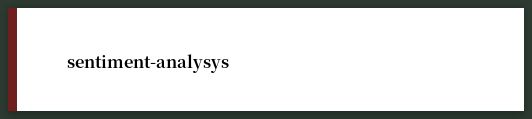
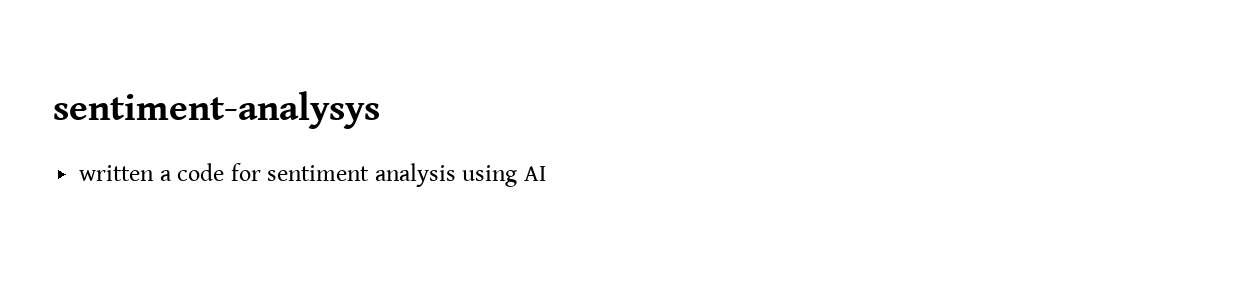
(229, 63) none -> [79,163,546,187] // written a code for sentiment analysis using AI

